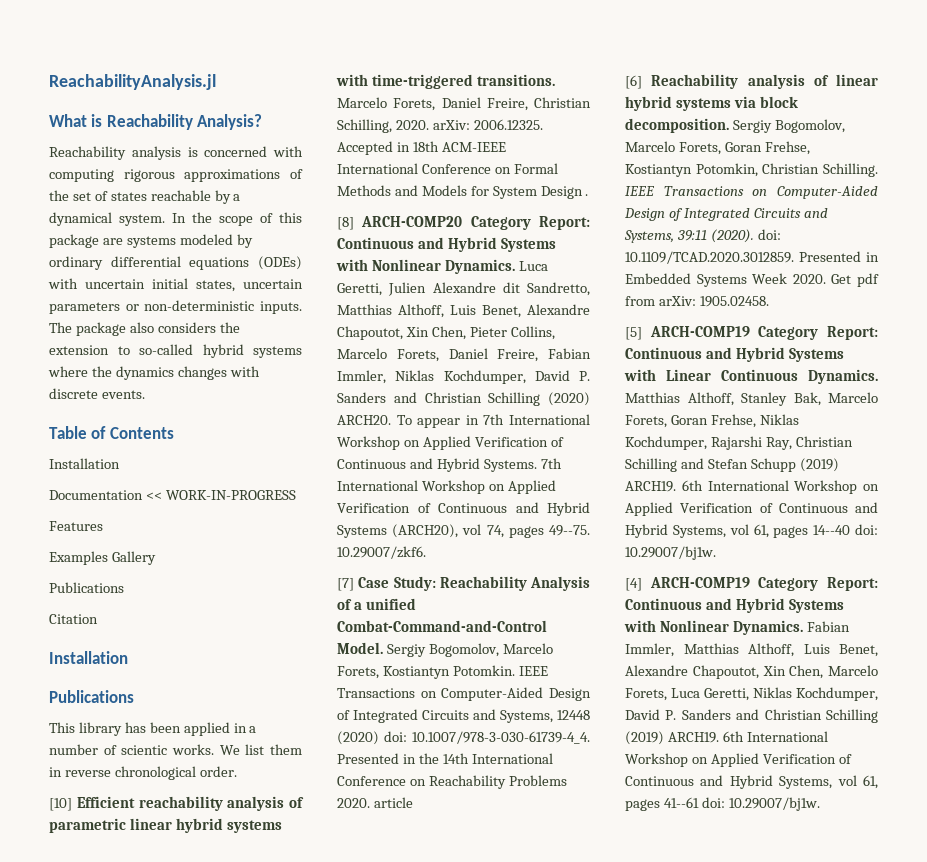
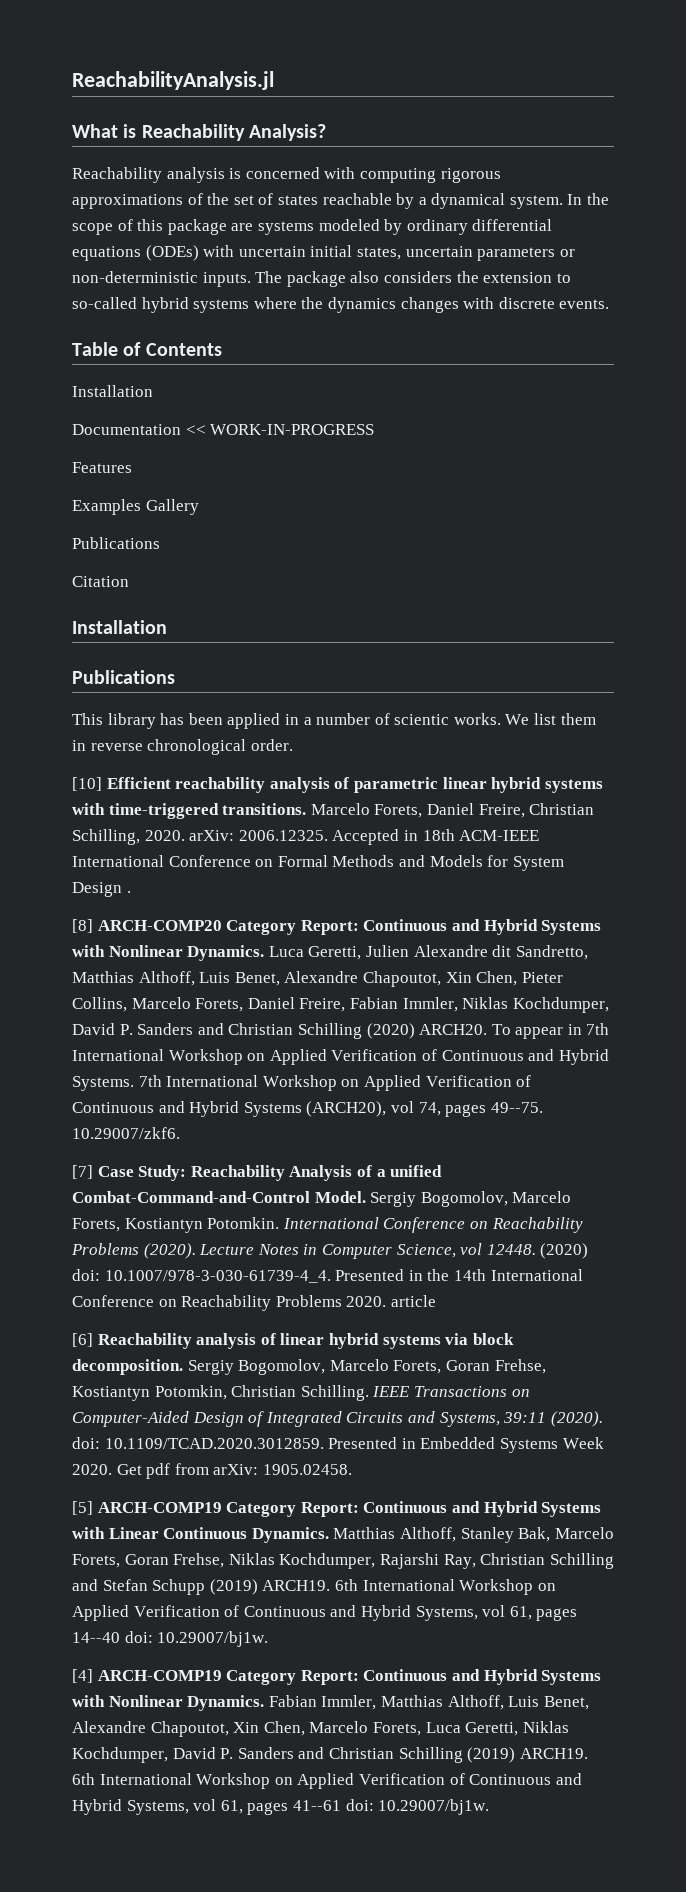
[518,666,548,676] [337,687,591,701] [337,709,590,723] IEEE Transactions on Computer-Aided Design of Integrated Circuits and Systems, 12448 -> [282,1217,583,1233] [71,1243,536,1259] International Conference on Reachability Problems (2020). Lecture Notes in Computer Science, vol 12448.

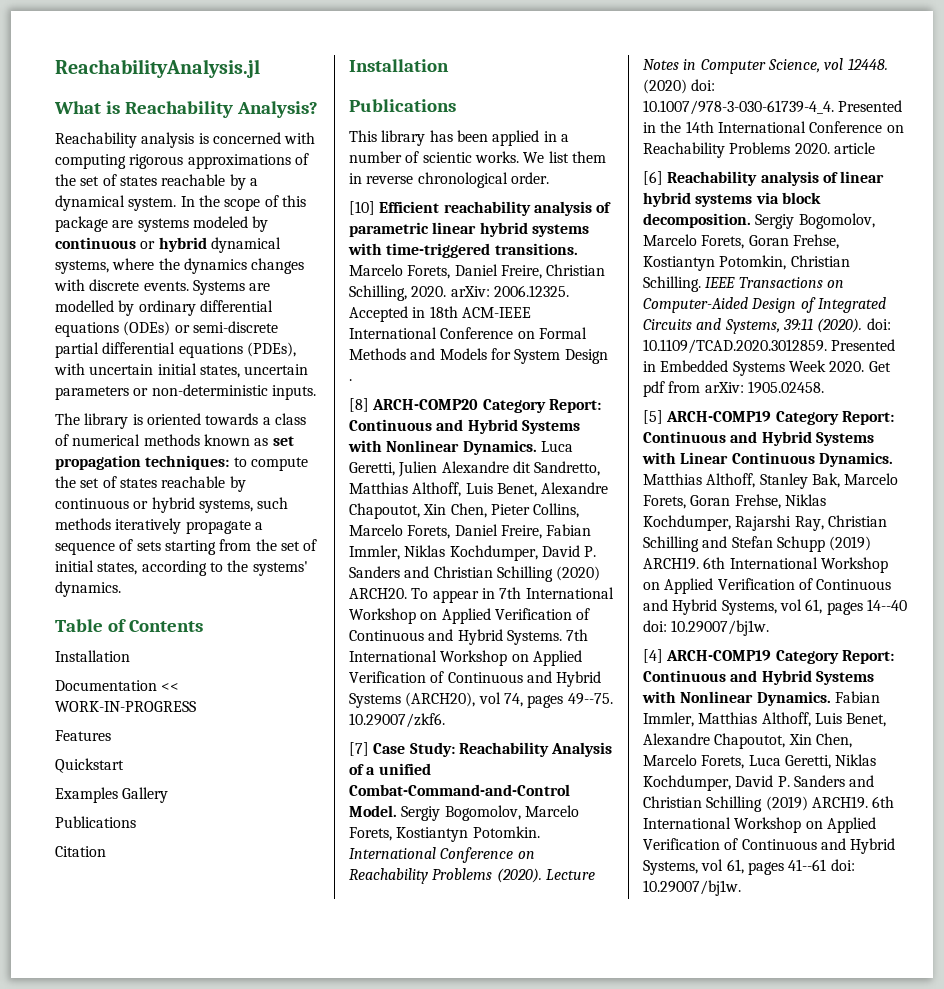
[406,219,553,235] [72,245,199,261] ordinary differential equations (ODEs) -> [55,237,281,253] [55,258,305,274] [54,279,271,295] [55,300,273,316] [55,321,278,337] [55,342,296,358] continuous or hybrid dynamical systems, where the dynamics changes with discrete events. Systems are modelled by ordinary differential equations (ODEs) or semi-discrete partial differential equations (PDEs),
[255,271,571,287] [72,297,610,313] The package also considers the extension to so-called hybrid systems where the dynamics changes with discrete events. -> [55,413,306,429] [55,434,294,446] [55,455,308,471] [55,476,246,492] [55,497,289,513] [55,518,263,534] [55,539,318,555] [55,560,308,576] [55,581,121,597] // The library is oriented towards a class of numerical methods known as set propagation techniques: to compute the set of states reachable by continuous or hybrid systems, such methods iteratively propagate a sequence of sets starting from the set of initial states, according to the systems' dynamics.
(132, 467) none -> [55,758,124,773] // Quickstart

